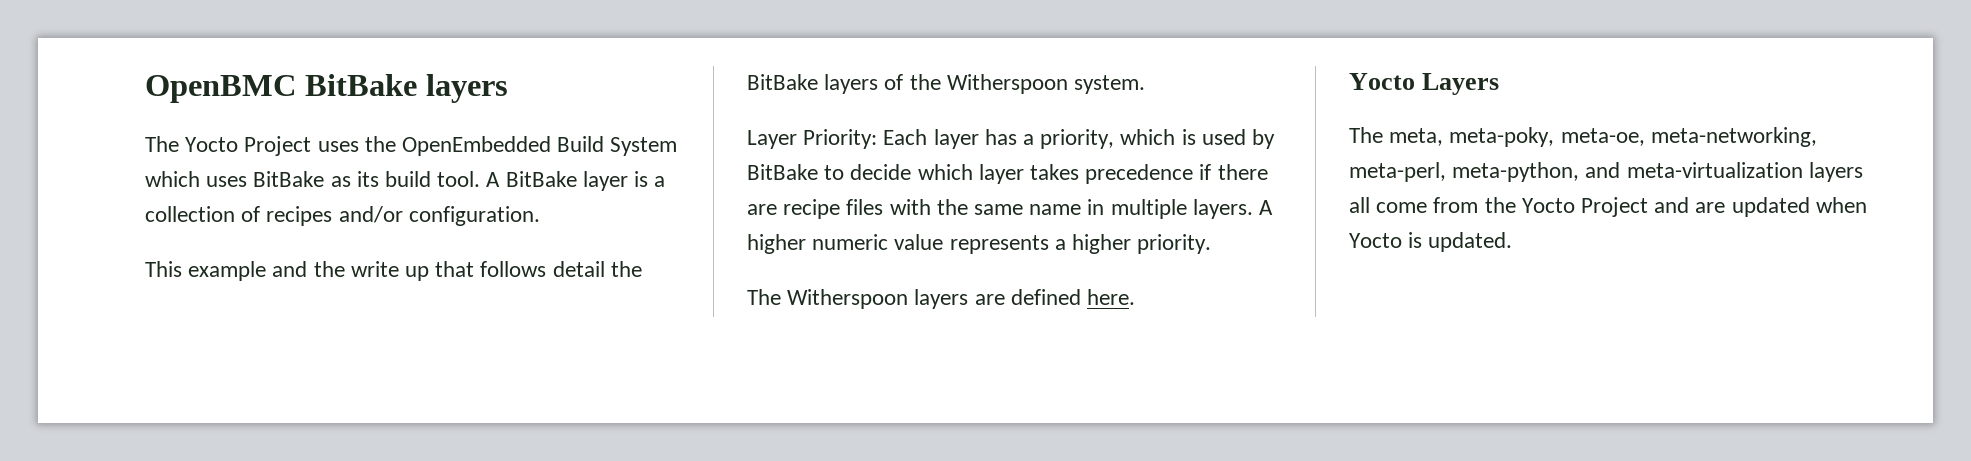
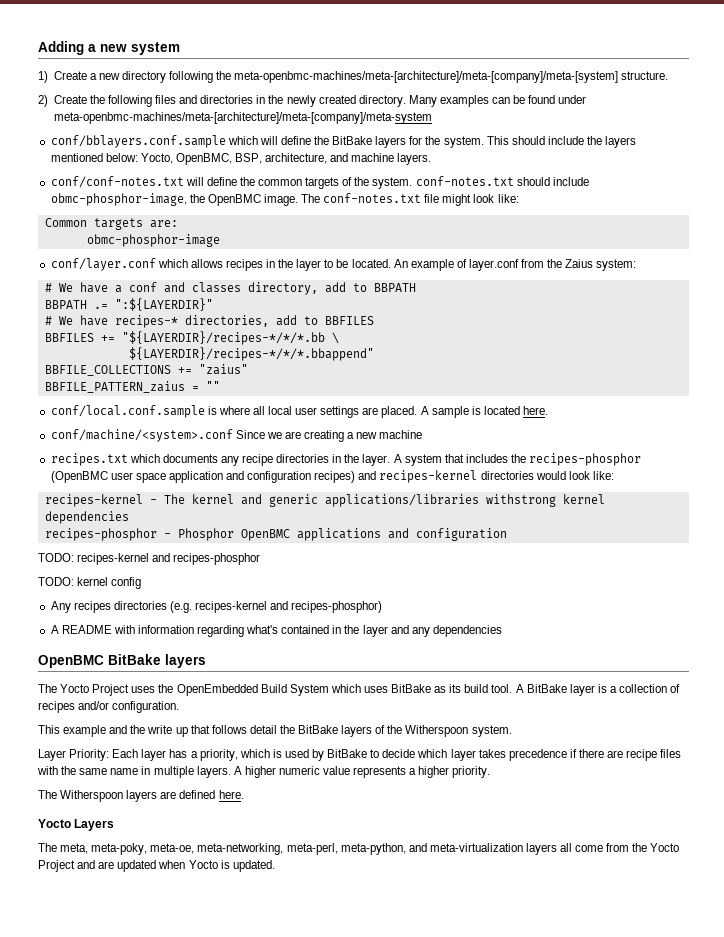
(145, 89) none -> [38,41,180,55] [38,71,669,83] [38,95,587,107] [53,112,432,124] [50,135,637,148] [50,153,432,165] [50,176,589,189] [50,193,519,206] [44,218,178,230] [86,234,220,247] [50,258,637,271] [44,282,416,295] [44,298,213,311] [44,315,374,328] [44,331,339,345] [128,347,374,361] [44,364,248,376] [44,381,220,393] [50,405,549,418] [50,429,423,442] [50,453,642,466] [50,470,614,483] [44,494,605,507] [44,511,129,524] [44,528,507,541] [38,553,261,565] [38,577,142,589] [50,601,383,613] [50,625,502,637] Adding a new system // 1) Create a new directory following the meta-openbmc-machines/meta-[architecture]/meta-[company]/meta-[system] structure. // 2) Create the following files and directories in the newly created directory. Many examples can be found under meta-openbmc-machines/meta-[architecture]/meta-[company]/meta-system // conf/bblayers.conf.sample which will define the BitBake layers for the system. This should include the layers mentioned below: Yocto, OpenBMC, BSP, architecture, and machine layers. // conf/conf-notes.txt will define the common targets of the system. conf-notes.txt should include obmc-phosphor-image, the OpenBMC image. The conf-notes.txt file might look like: // Common targets are: // obmc-phosphor-image // conf/layer.conf which allows recipes in the layer to be located. An example of layer.conf from the Zaius system: // # We have a conf and classes directory, add to BBPATH // BBPATH .= ":${LAYERDIR}" // # We have recipes-* directories, add to BBFILES // BBFILES += "${LAYERDIR}/recipes-*/*/*.bb \ // ${LAYERDIR}/recipes-*/*/*.bbappend" // BBFILE_COLLECTIONS += "zaius" // BBFILE_PATTERN_zaius = "" // conf/local.conf.sample is where all local user settings are placed. A sample is located here. // conf/machine/<system>.conf Since we are creating a new machine // recipes.txt which documents any recipe directories in the layer. A system that includes the recipes-phosphor (OpenBMC user space application and configuration recipes) and recipes-kernel directories would look like: // recipes-kernel - The kernel and generic applications/libraries withstrong kernel dependencies // recipes-phosphor - Phosphor OpenBMC applications and configuration // TODO: recipes-kernel and recipes-phosphor // TODO: kernel config // Any recipes directories (e.g. recipes-kernel and recipes-phosphor) // A README with information regarding what's contained in the layer and any dependencies //

